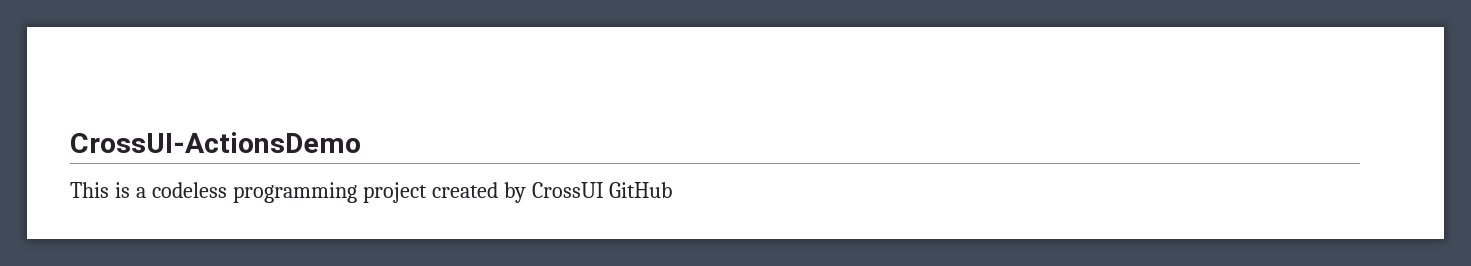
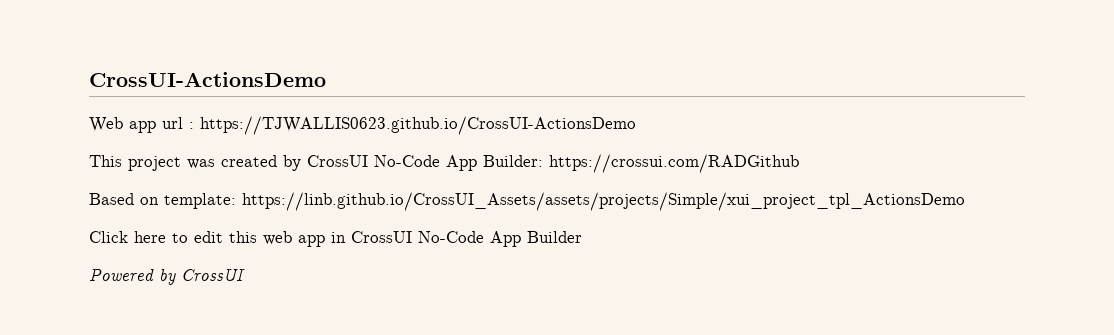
[70,182,673,203] This is a codeless programming project created by CrossUI GitHub -> [89,116,636,135] [89,154,799,173] [89,192,965,211] [89,231,582,247] [89,269,245,285] Web app url : https://TJWALLIS0623.github.io/CrossUI-ActionsDemo // This project was created by CrossUI No-Code App Builder: https://crossui.com/RADGithub // Based on template: https://linb.github.io/CrossUI_Assets/assets/projects/Simple/xui_project_tpl_ActionsDemo // Click here to edit this web app in CrossUI No-Code App Builder // Powered by CrossUI

